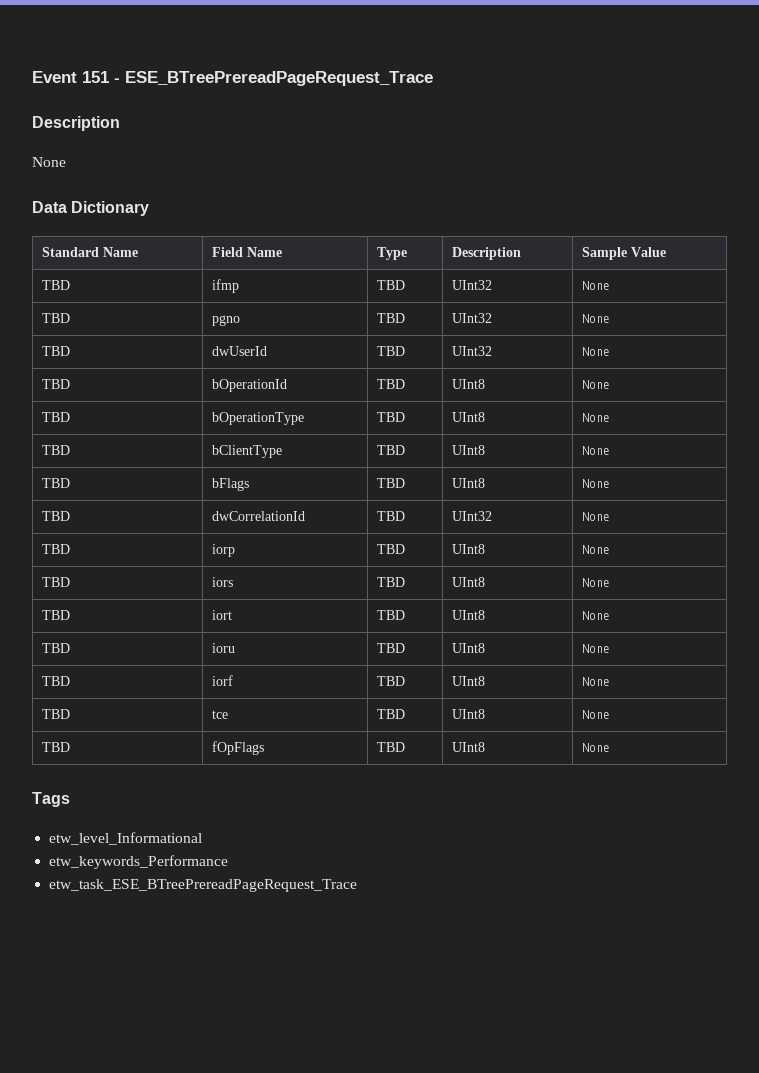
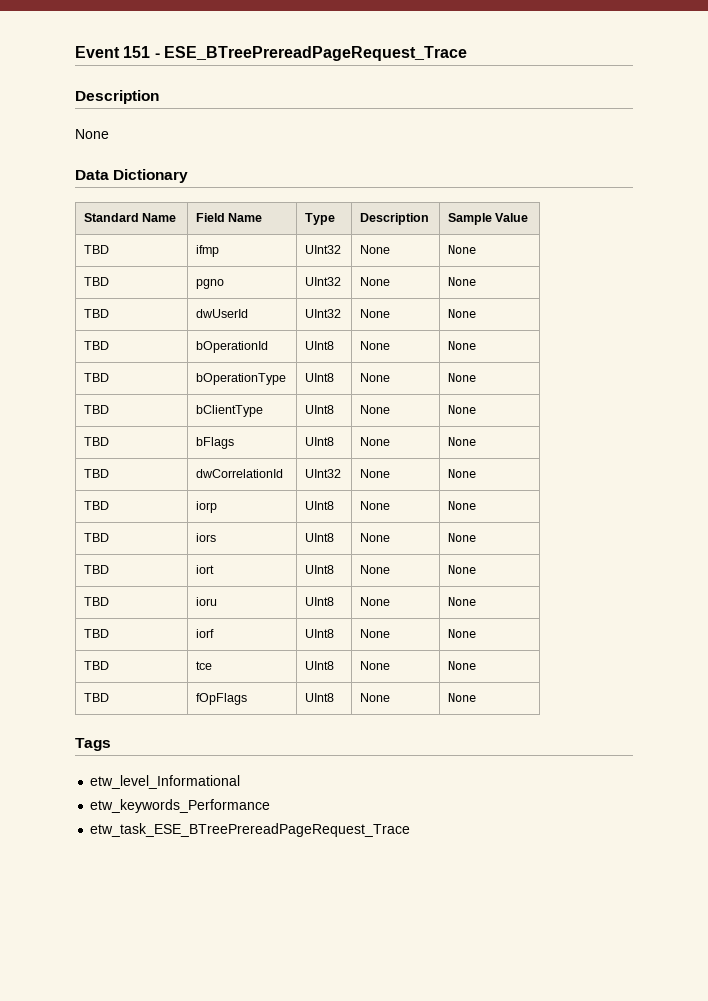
[377,280,406,290] [452,280,493,290] TBD | UInt32 -> [304,245,341,254] [359,245,390,254] UInt32 | None
[377,313,406,323] [452,313,493,323] TBD | UInt32 -> [304,277,341,286] [359,277,390,286] UInt32 | None
[377,346,406,356] [452,346,493,356] TBD | UInt32 -> [304,309,341,318] [359,309,390,318] UInt32 | None
[377,379,406,389] [452,379,486,389] TBD | UInt8 -> [304,341,334,350] [359,341,390,350] UInt8 | None
[377,412,406,422] [452,412,486,422] TBD | UInt8 -> [304,373,334,382] [359,373,390,382] UInt8 | None
[377,445,406,455] [452,445,486,455] TBD | UInt8 -> [304,405,334,414] [359,405,390,414] UInt8 | None
[377,478,406,488] [452,478,486,488] TBD | UInt8 -> [304,437,334,446] [359,437,390,446] UInt8 | None
[377,511,406,521] [452,511,493,521] TBD | UInt32 -> [304,469,341,478] [359,469,390,478] UInt32 | None
[377,544,406,554] [452,544,486,554] TBD | UInt8 -> [304,501,334,510] [359,501,390,510] UInt8 | None
[377,577,406,587] [452,577,486,587] TBD | UInt8 -> [304,533,334,542] [359,533,390,542] UInt8 | None
[377,610,406,620] [452,610,486,620] TBD | UInt8 -> [304,565,334,574] [359,565,390,574] UInt8 | None
[377,643,406,653] [452,643,486,653] TBD | UInt8 -> [304,597,334,606] [359,597,390,606] UInt8 | None
[377,676,406,686] [452,676,486,686] TBD | UInt8 -> [304,629,334,638] [359,629,390,638] UInt8 | None
[377,709,406,719] [452,709,486,719] TBD | UInt8 -> [304,661,334,670] [359,661,390,670] UInt8 | None
[377,742,406,752] [452,742,486,752] TBD | UInt8 -> [304,693,334,702] [359,693,390,702] UInt8 | None

